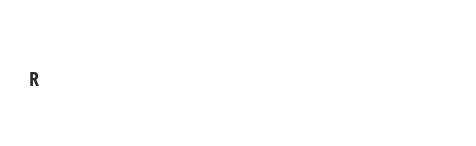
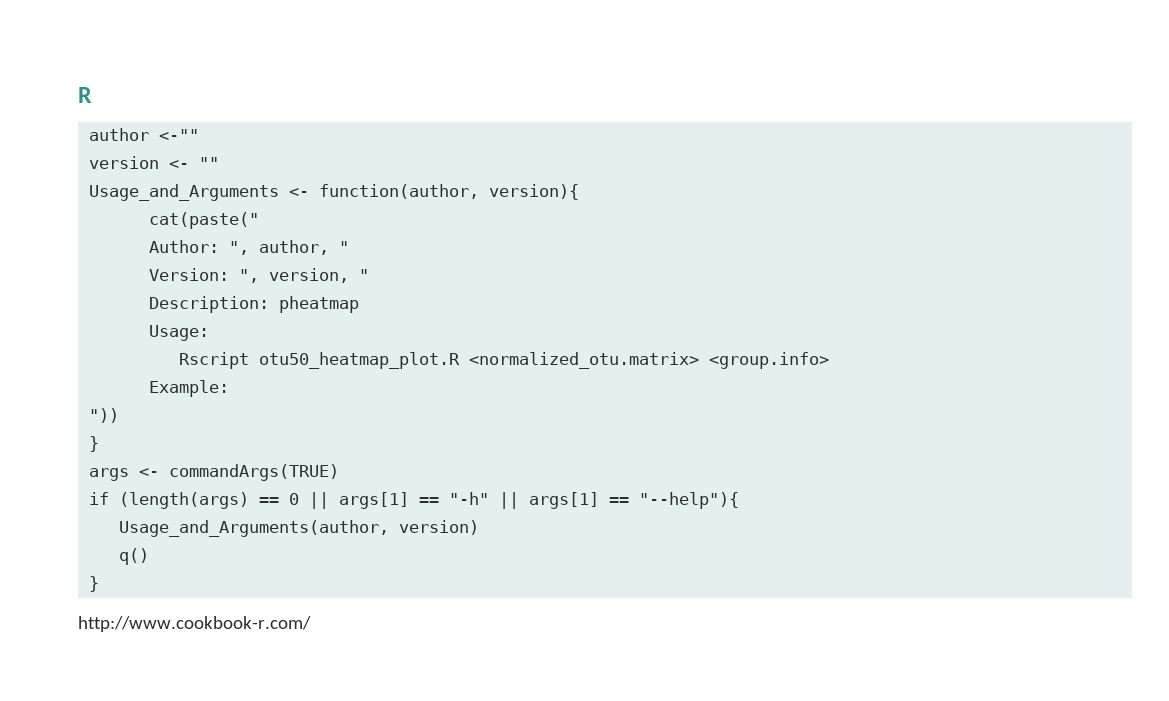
(39, 79) none -> [89,128,200,141] [89,156,220,169] [89,184,580,201] [149,212,260,229] [149,240,350,255] [149,268,370,283] [149,296,360,313] [149,325,210,341] [179,352,830,369] [149,380,230,397] [89,408,120,423] [89,436,100,452] [89,464,340,481] [89,492,740,509] [119,520,480,537] [119,548,150,565] [89,576,100,592] [78,616,311,632] // author <-"" // version <- "" // Usage_and_Arguments <- function(author, version){ // cat(paste(" // Author: ", author, " // Version: ", version, " // Description: pheatmap // Usage: // Rscript otu50_heatmap_plot.R <normalized_otu.matrix> <group.info> // Example: // ")) // } // args <- commandArgs(TRUE) // if (length(args) == 0 || args[1] == "-h" || args[1] == "--help"){ // Usage_and_Arguments(author, version) // q() // } // http://www.cookbook-r.com/

